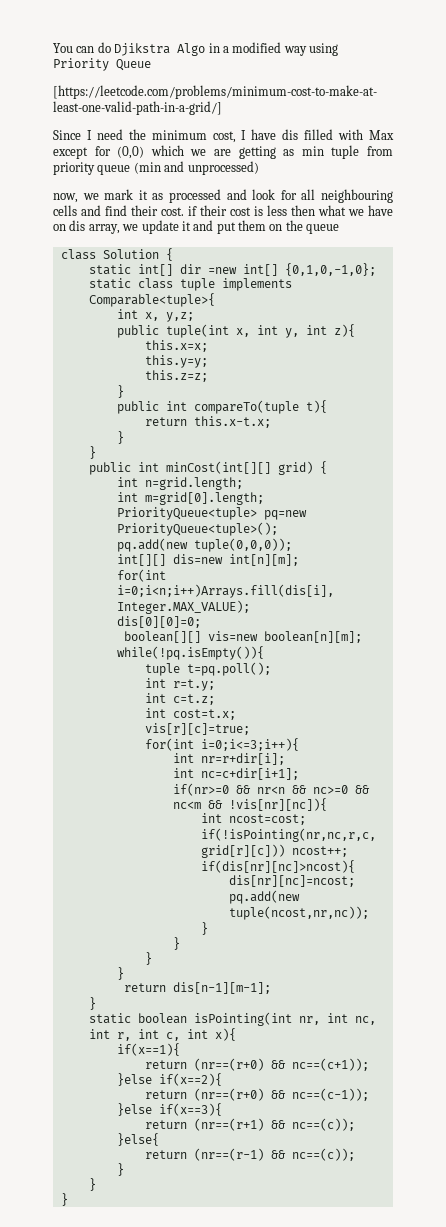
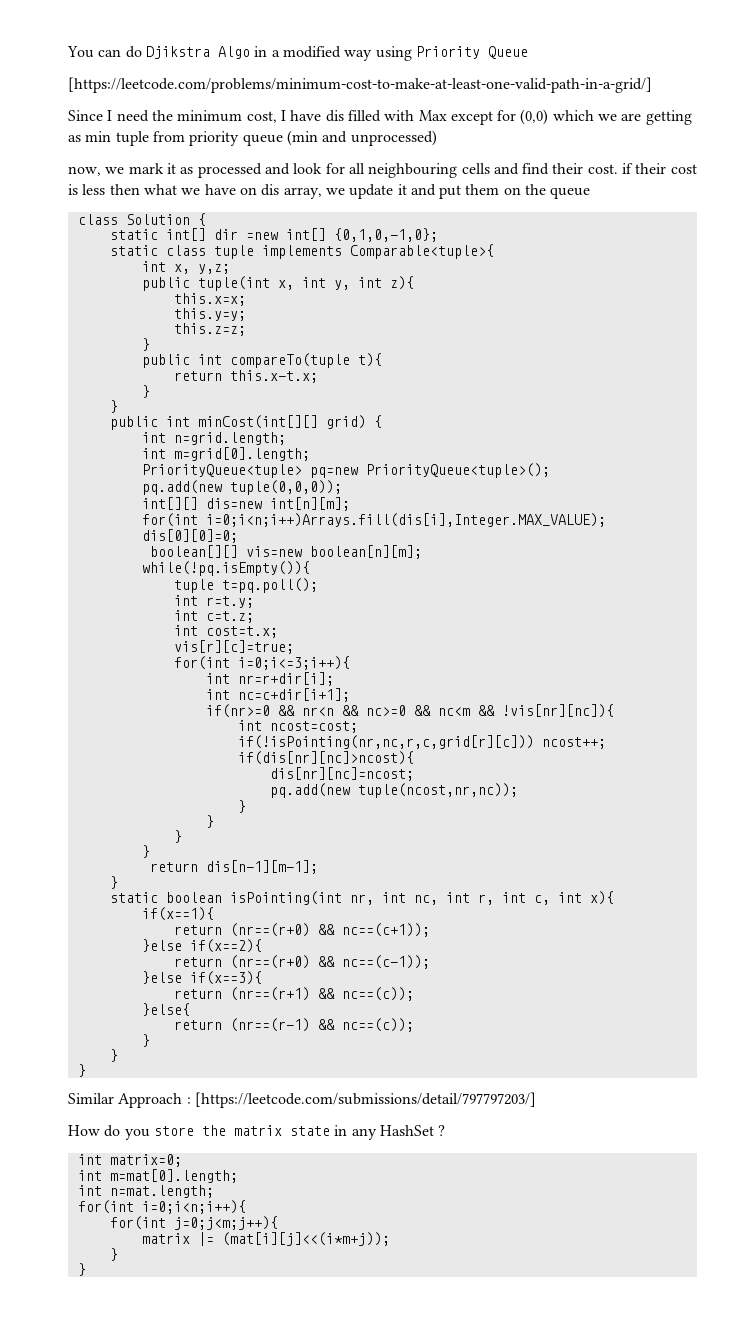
(68, 1199) none -> [68,1092,536,1108] [68,1125,446,1140] [77,1154,182,1167] [77,1169,238,1183] [77,1185,214,1198] [77,1200,246,1214] [109,1216,278,1230] [141,1232,390,1246] [109,1248,118,1261] [77,1263,86,1276] // Similar Approach : [https://leetcode.com/submissions/detail/797797203/] // How do you store the matrix state in any HashSet ? // int matrix=0; // int m=mat[0].length; // int n=mat.length; // for(int i=0;i<n;i++){ // for(int j=0;j<m;j++){ // matrix |= (mat[i][j]<<(i*m+j)); // } // }

